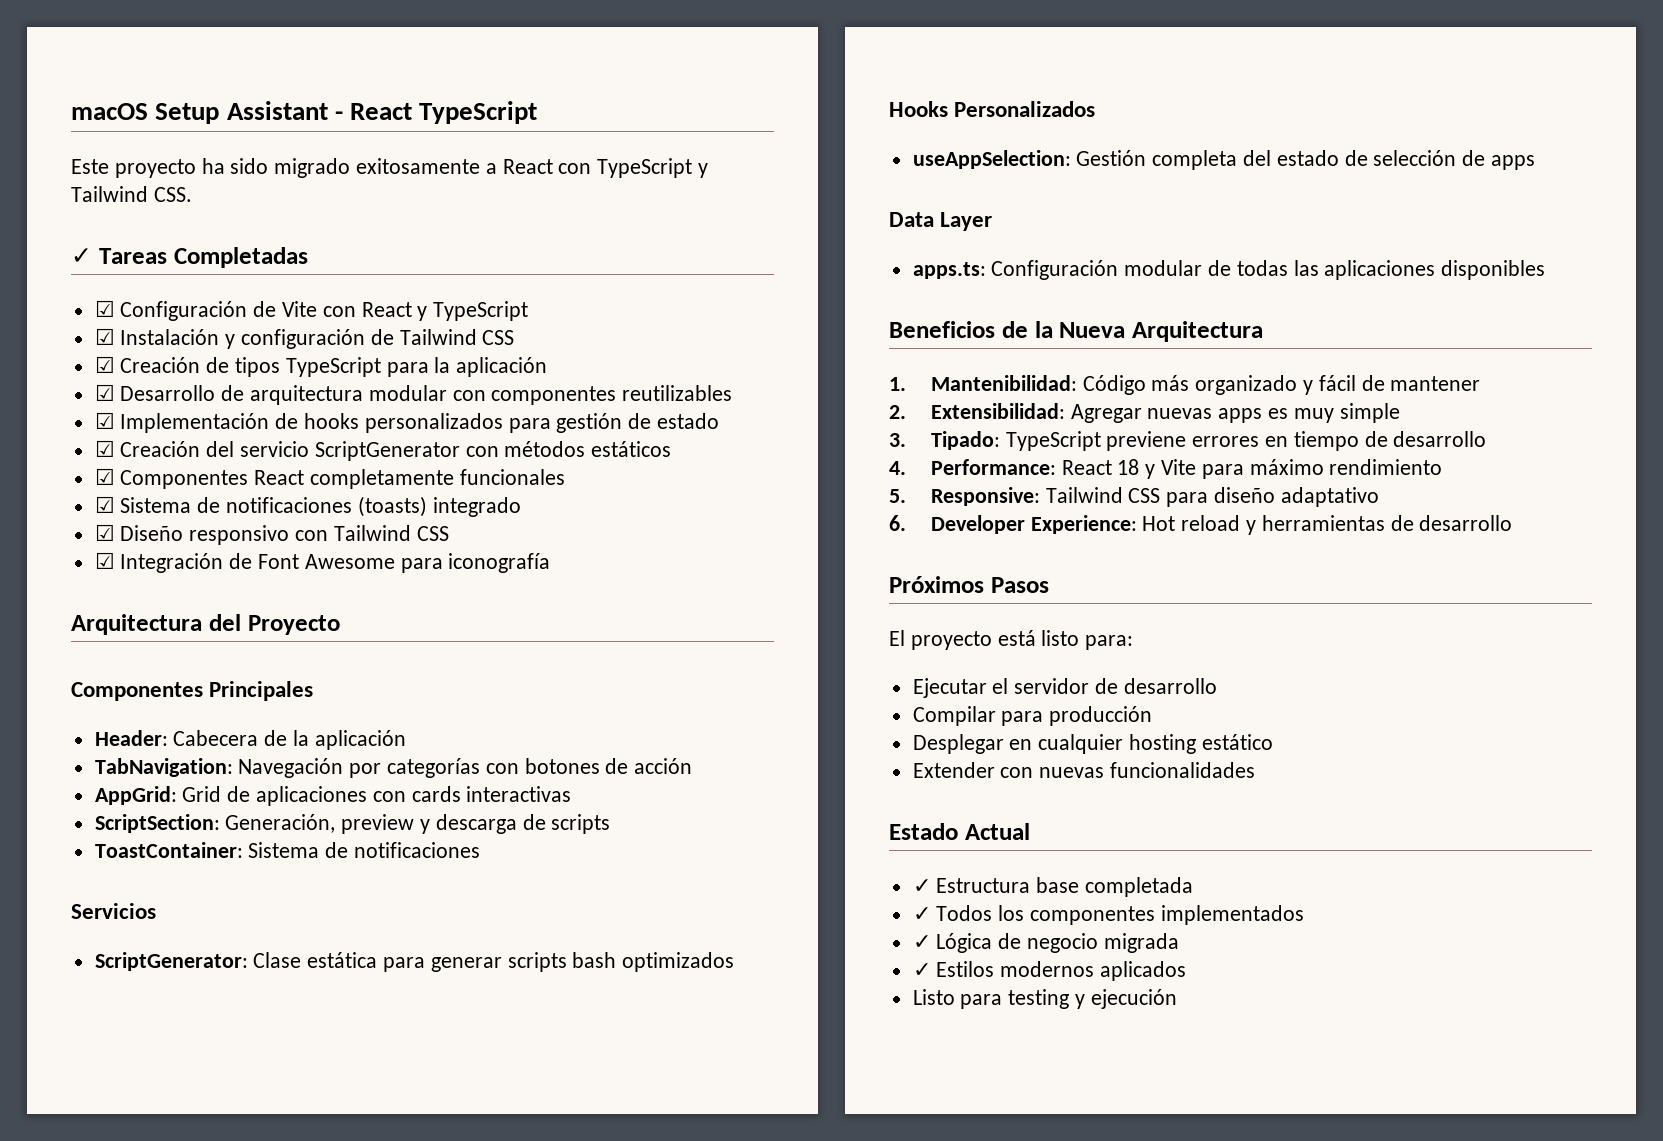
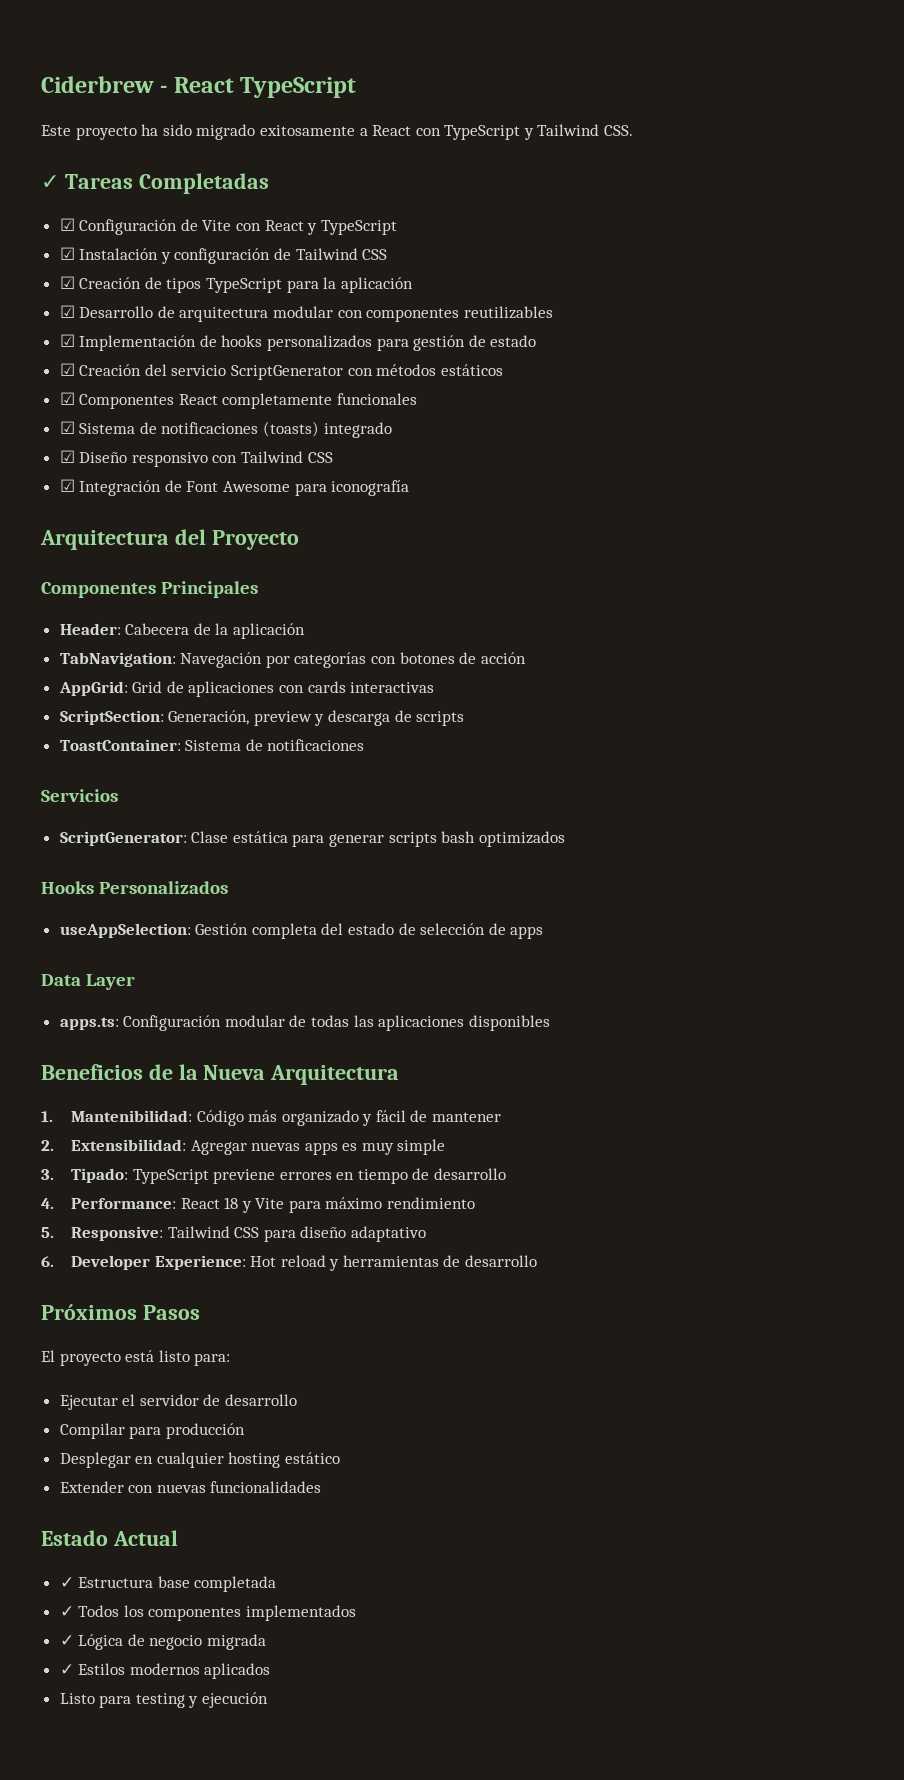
[71,101,328,124] macOS Setup Assistant -> [41,76,154,93] Ciderbrew

